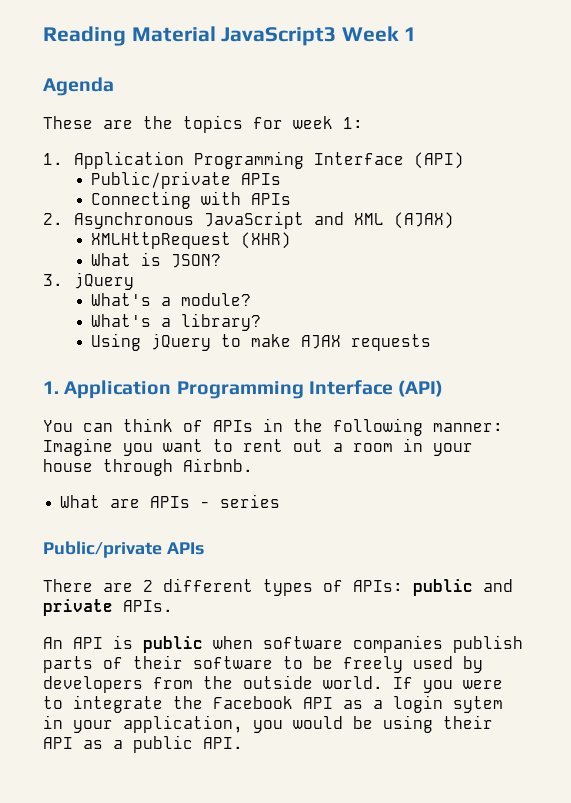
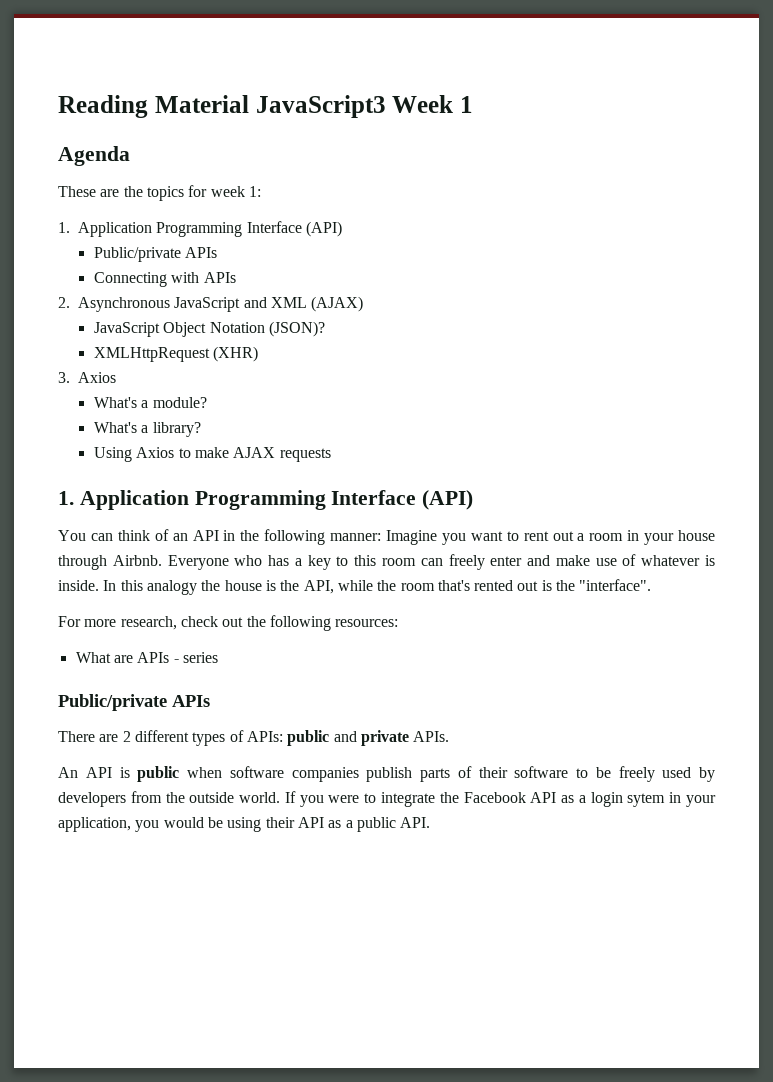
(454, 220) none -> [93,321,325,337] // JavaScript Object Notation (JSON)?
[90,252,221,268] // What is JSON? -> (259, 354) none
[73,272,134,290] jQuery -> [78,372,116,383] Axios
[150,333,211,351] jQuery -> [136,447,175,458] Axios
[213,420,253,432] APIs -> [172,530,219,541] an API
(253, 465) none -> [167,554,716,570] [58,579,652,595] [58,615,399,631] Everyone who has a key to this room can freely enter and make use of whatever is inside. In this analogy the house is the API, while the room that's rented out is the "interface". // For more research, check out the following resources:

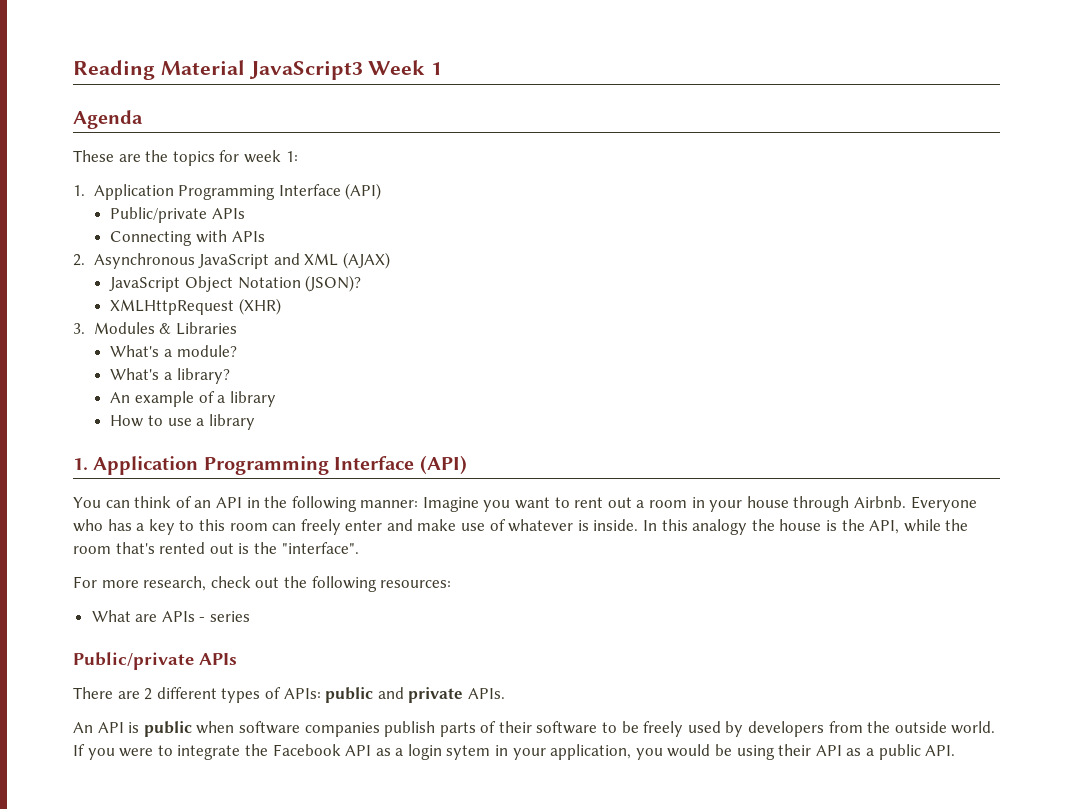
[78,372,116,383] Axios -> [93,322,237,335] Modules & Libraries
[93,447,331,462] Using Axios to make AJAX requests -> [110,391,276,407] [110,414,255,430] An example of a library // How to use a library

